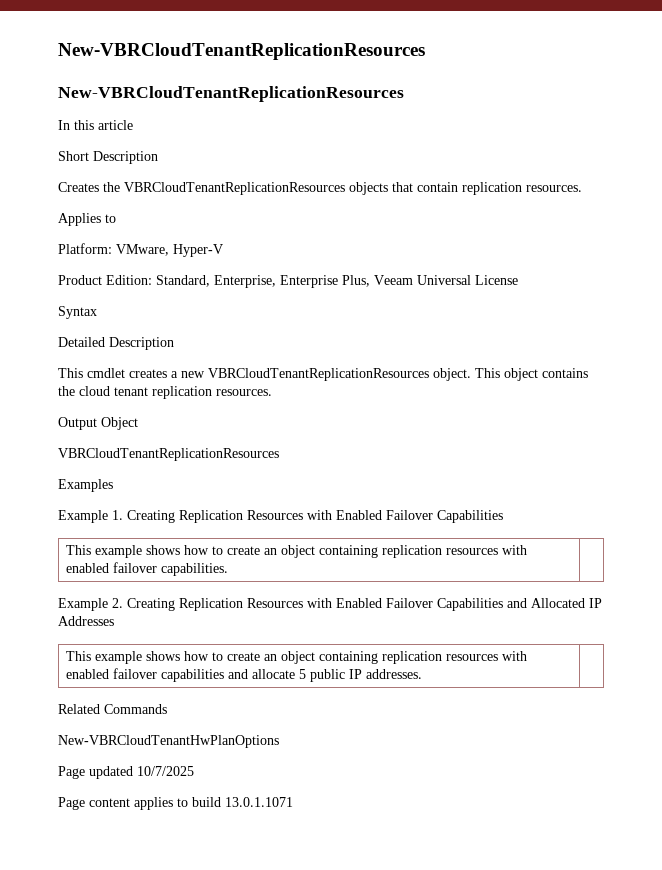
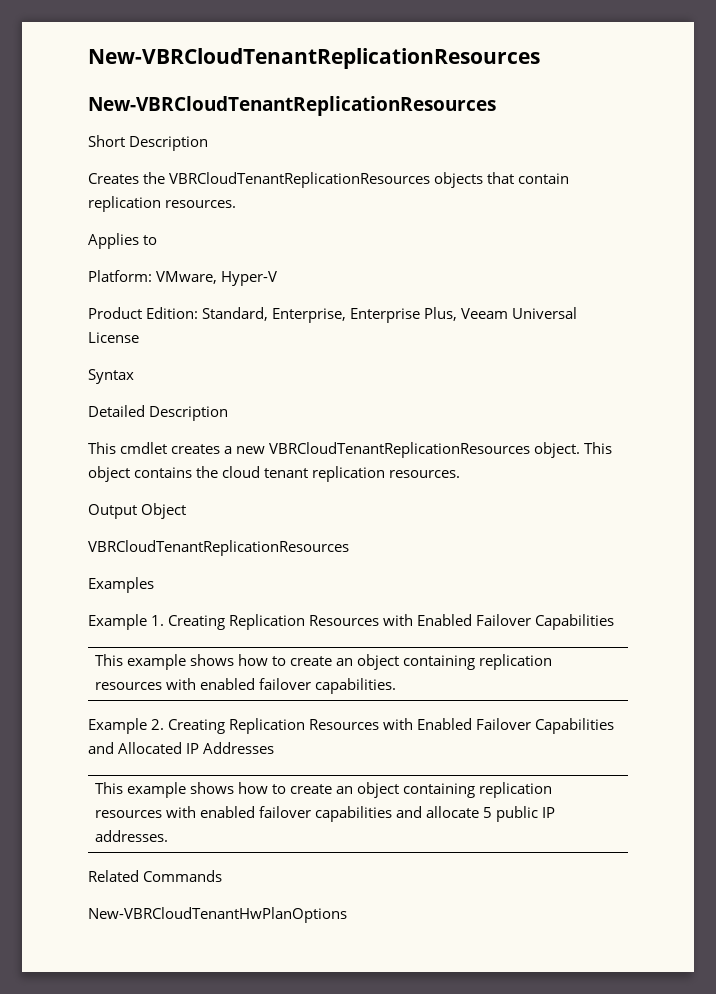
[58,120,133,130] // In this article -> (496, 106) none
[58,766,194,779] [58,797,293,810] // Page updated 10/7/2025 // Page content applies to build 13.0.1.1071 -> (347, 915) none

